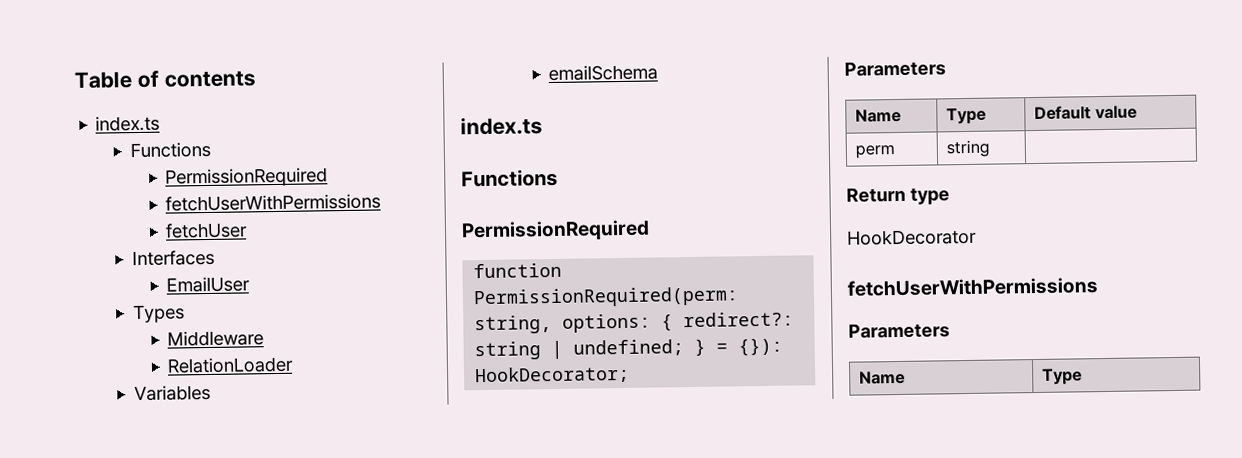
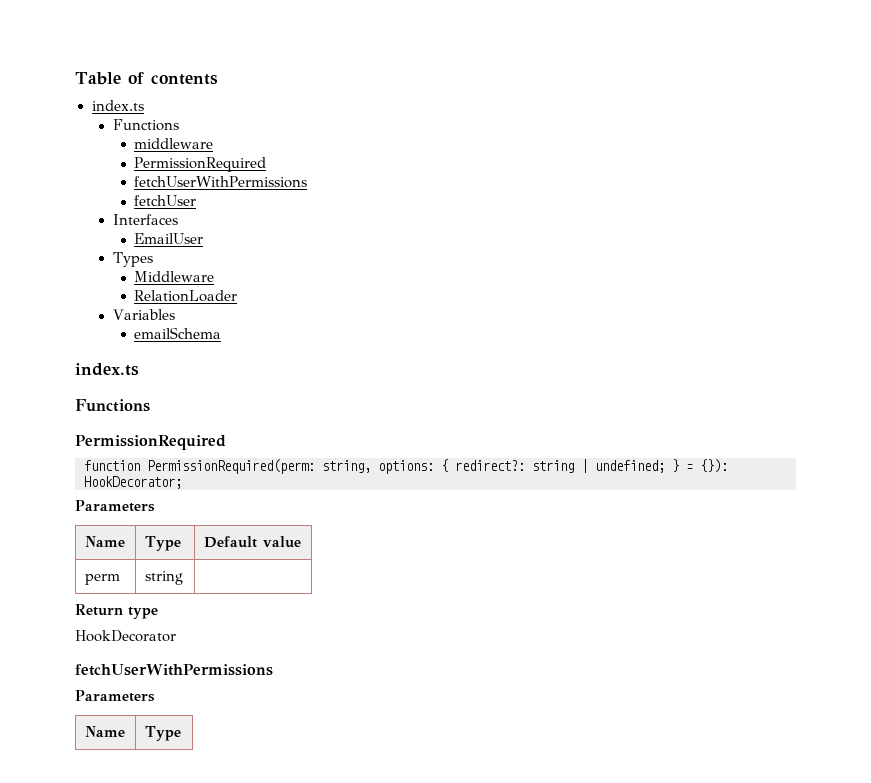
(211, 150) none -> [134,138,214,149] // middleware

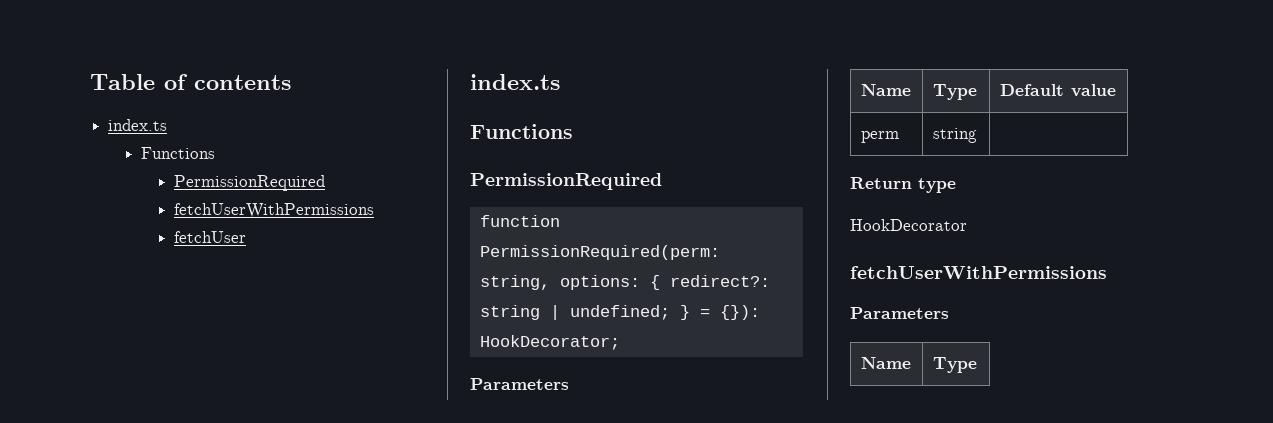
[134,138,214,149] // middleware -> (215, 153) none
[112,214,178,225] [134,233,204,244] [112,252,153,267] [134,271,215,282] [134,290,238,302] [112,309,175,320] [134,327,222,339] // Interfaces // EmailUser // Types // Middleware // RelationLoader // Variables // emailSchema -> (246, 237) none

